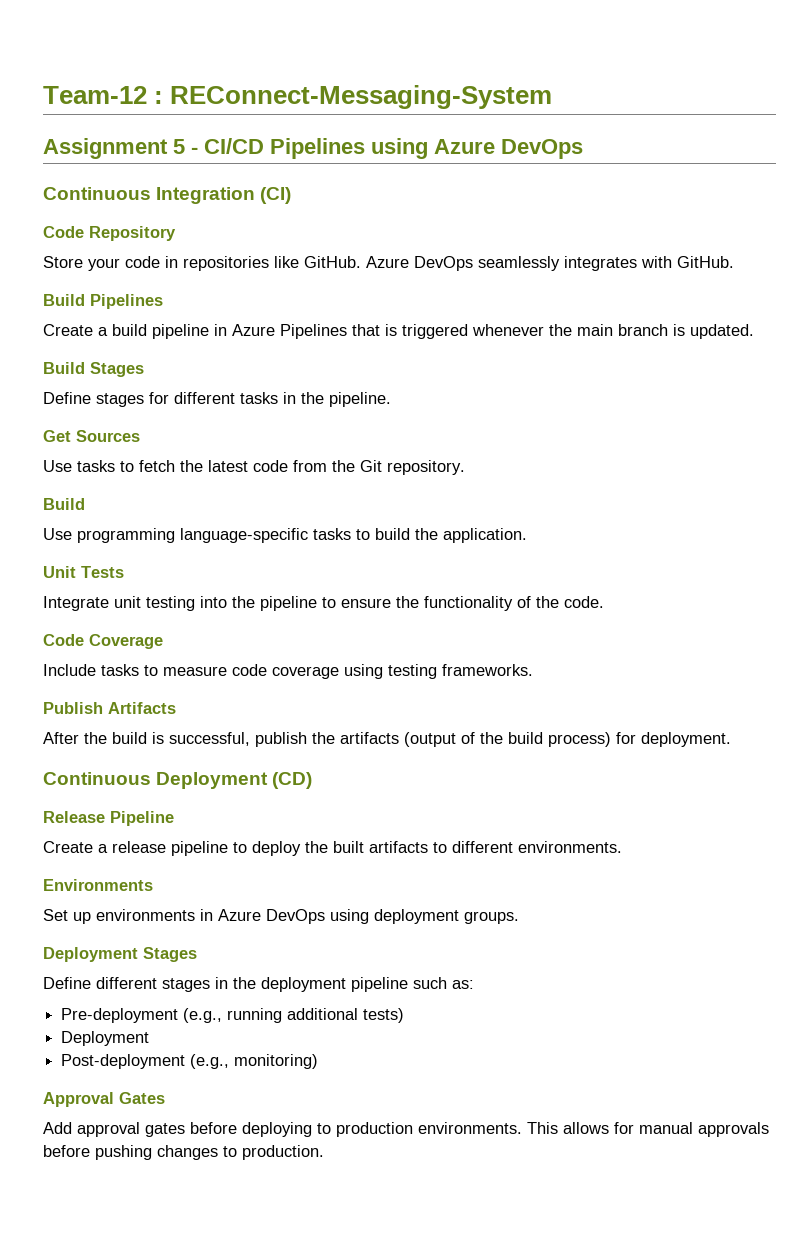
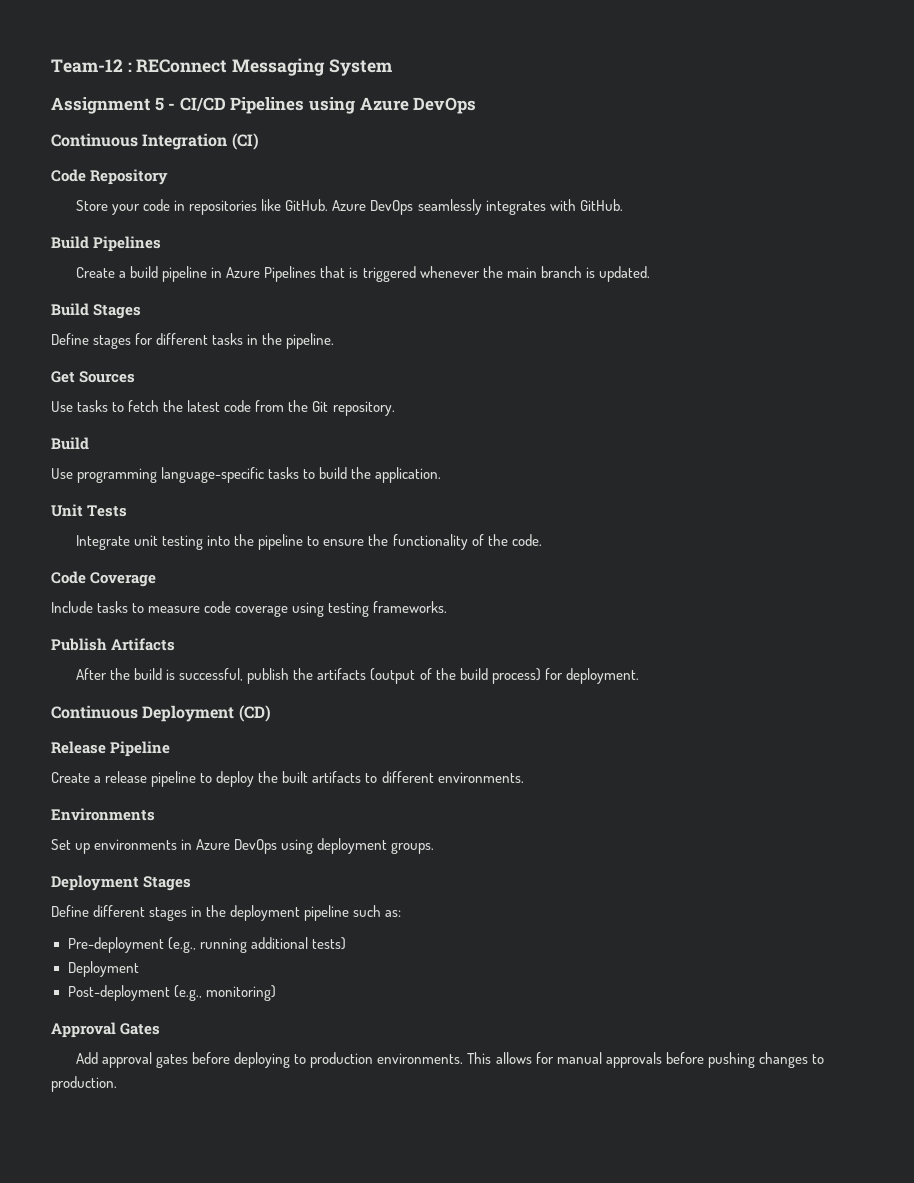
[170,85,553,109] REConnect-Messaging-System -> [136,58,392,76] REConnect Messaging System

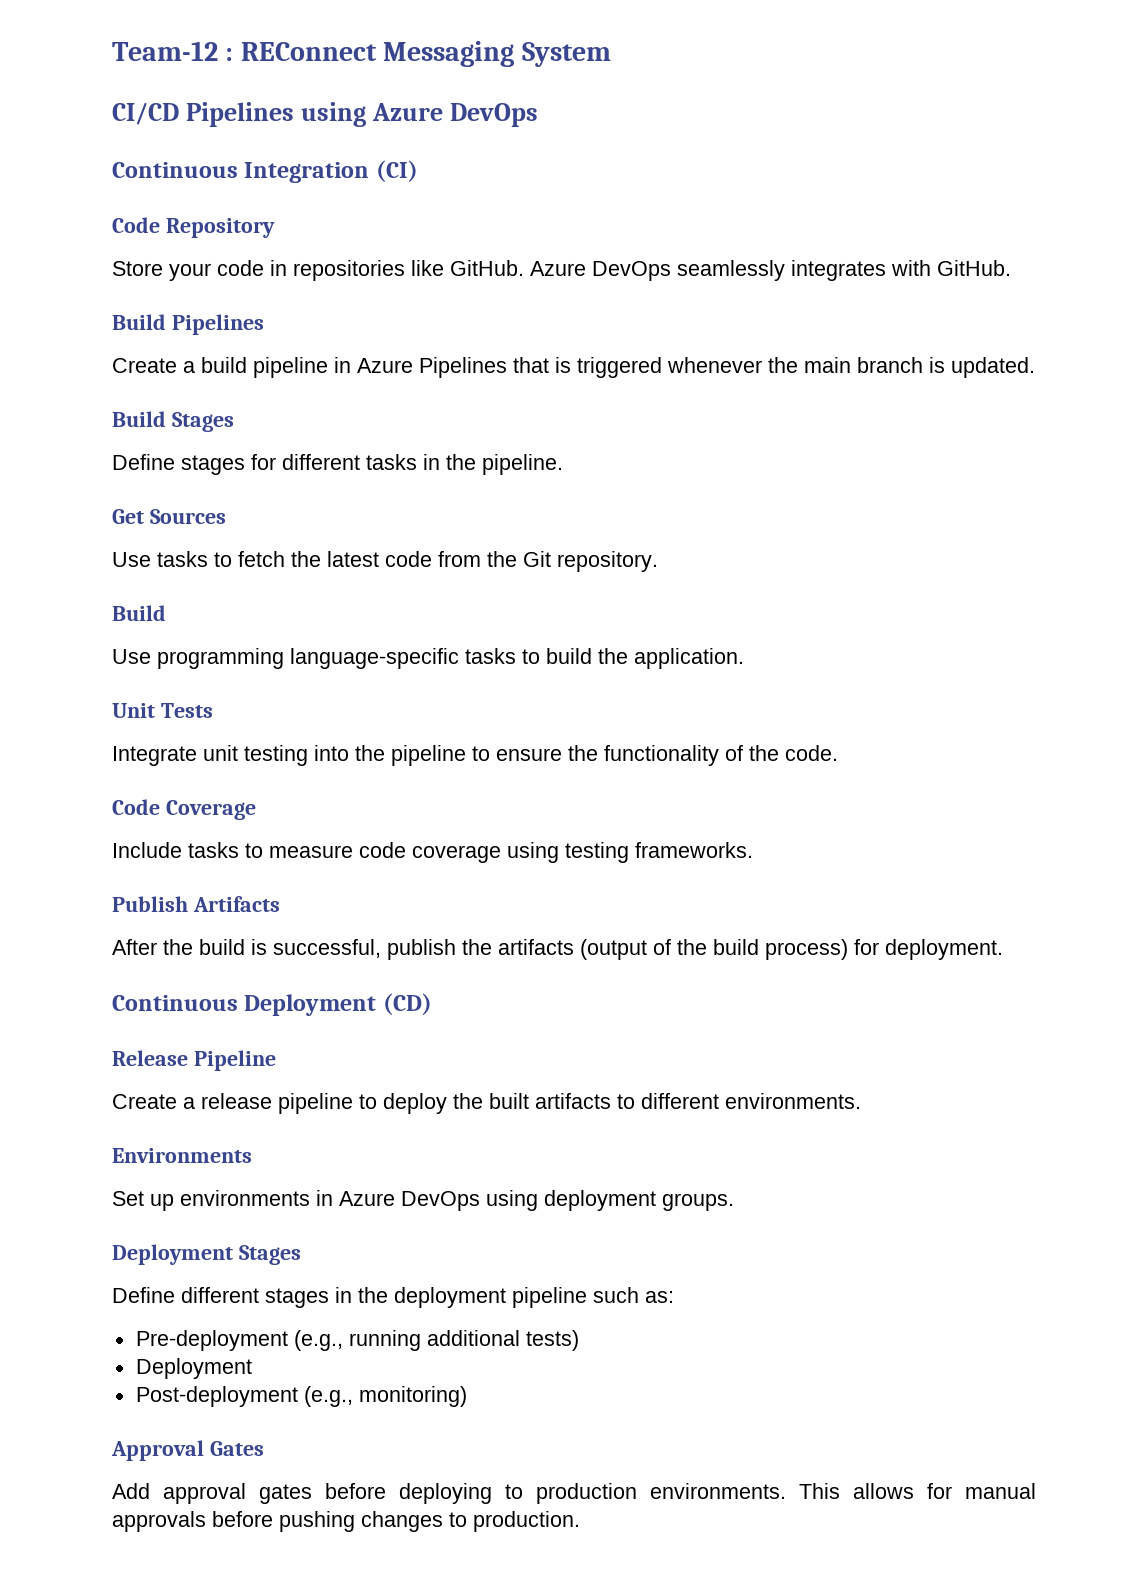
[51,97,176,114] Assignment 5 - -> (611, 54) none

